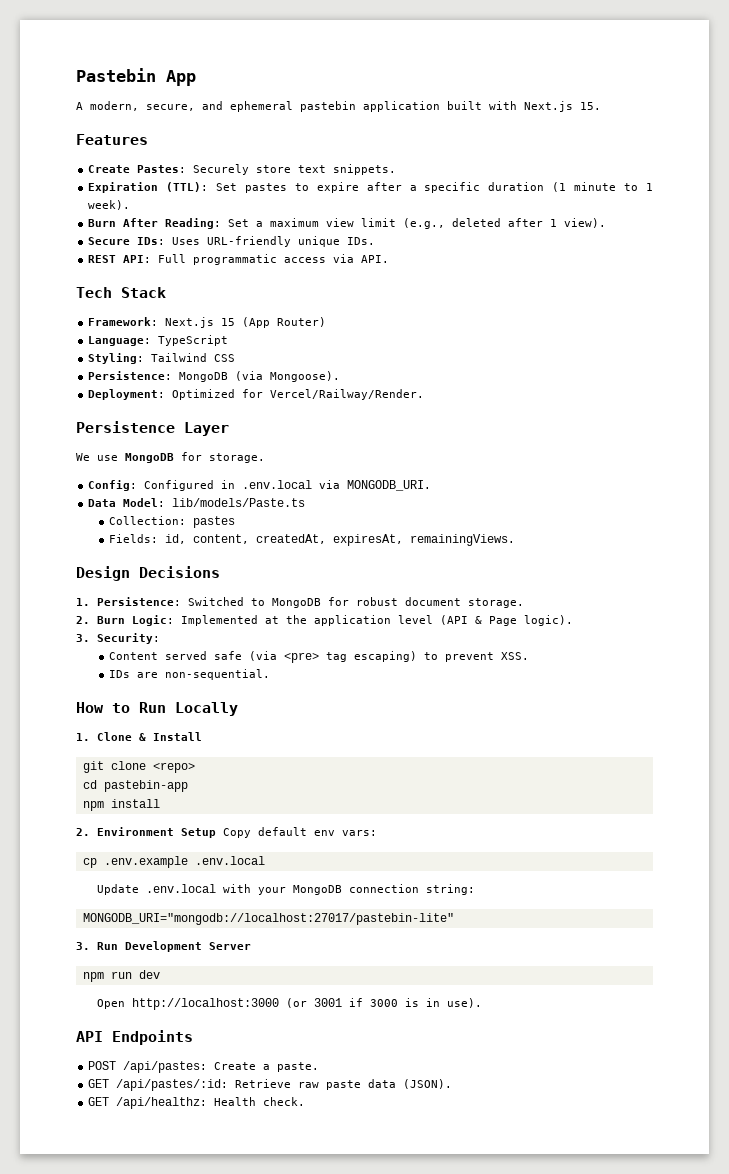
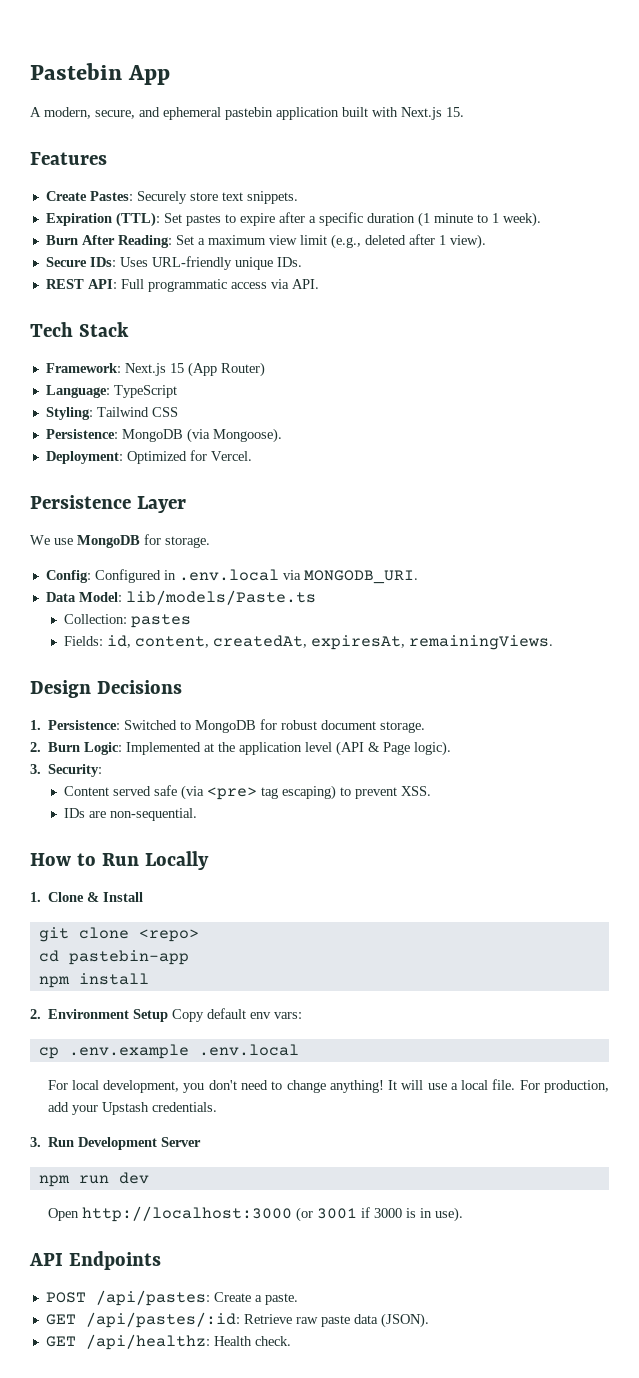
[270,389,425,400] Vercel/Railway/Render. -> [210,451,252,461] Vercel.
[97,884,476,895] [82,913,454,925] Update .env.local with your MongoDB connection string: // MONGODB_URI="mongodb://localhost:27017/pastebin-lite" -> [47,1079,609,1093] [47,1102,217,1115] For local development, you don't need to change anything! It will use a local file. For production, add your Upstash credentials.

